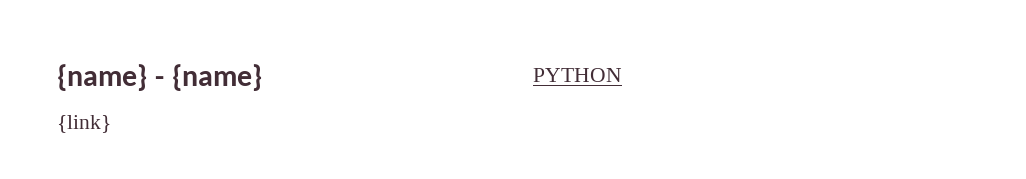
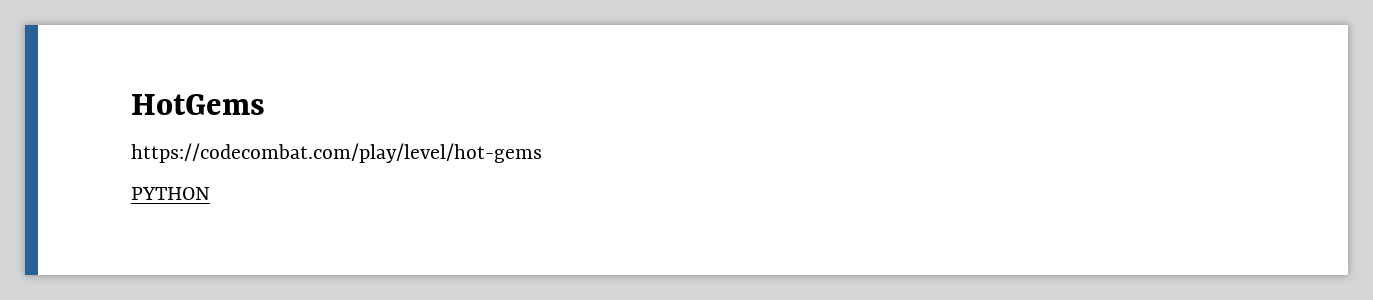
[57,64,263,91] [57,115,111,133] {name} - {name} // {link} -> [131,94,265,115] [131,143,542,163] HotGems // https://codecombat.com/play/level/hot-gems

